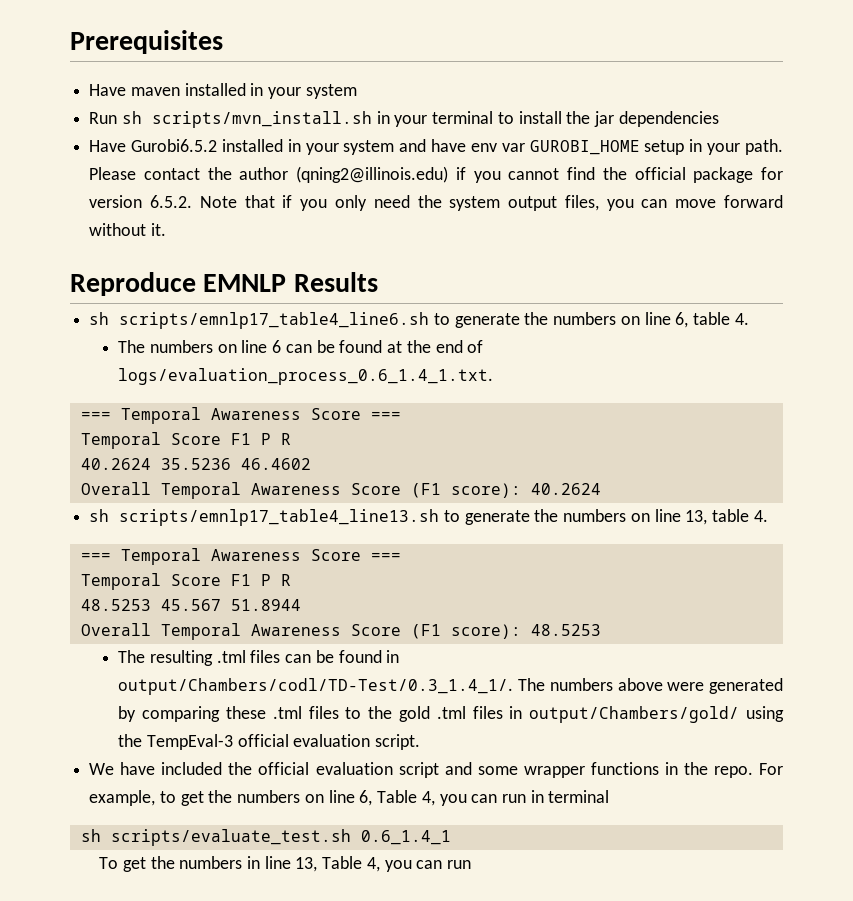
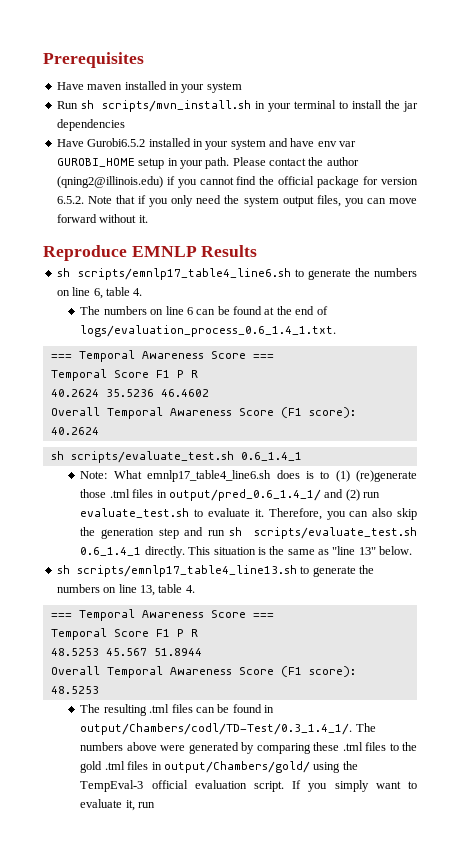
(601, 489) none -> [50,451,302,463] [80,470,418,482] [80,489,381,501] [80,508,418,520] [80,527,418,539] [80,546,413,558] // sh scripts/evaluate_test.sh 0.6_1.4_1 // Note: What emnlp17_table4_line6.sh does is to (1) (re)generate those .tml files in output/pred_0.6_1.4_1/ and (2) run evaluate_test.sh to evaluate it. Therefore, you can also skip the generation step and run sh scripts/evaluate_test.sh 0.6_1.4_1 directly. This situation is the same as "line 13" below.
[89,762,784,778] [89,790,610,806] [80,829,451,846] [99,856,443,872] // We have included the official evaluation script and some wrapper functions in the repo. For example, to get the numbers on line 6, Table 4, you can run in terminal // sh scripts/evaluate_test.sh 0.6_1.4_1 // To get the numbers in line 13, Table 4, you can -> [292,780,418,792] [80,799,135,811] If you simply want to evaluate it,

